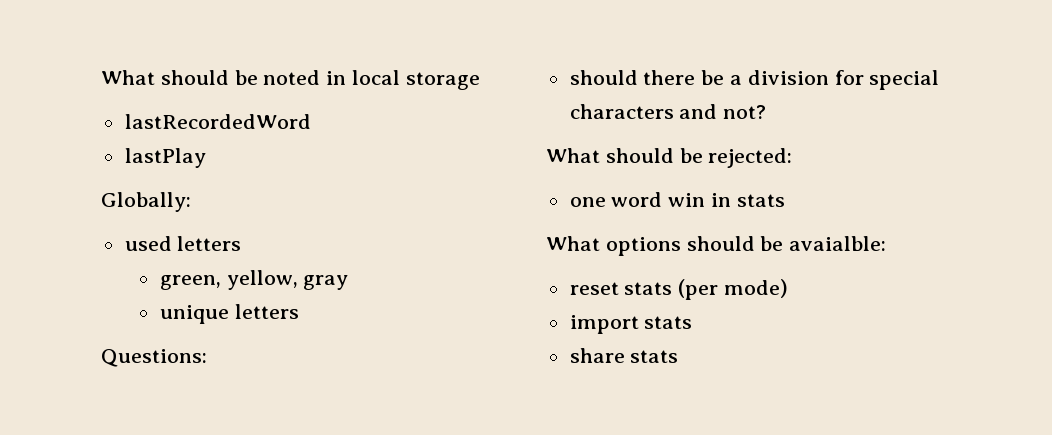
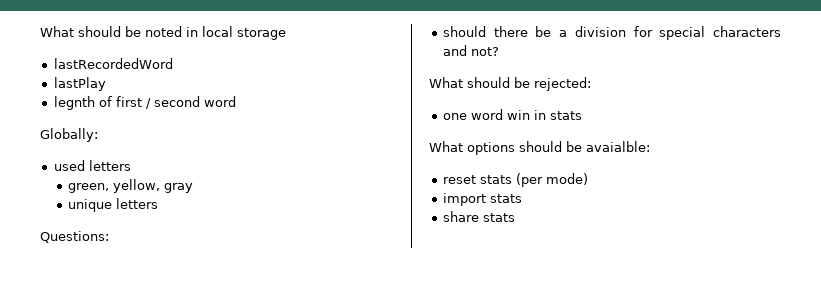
(206, 158) none -> [53,96,236,110] // legnth of first / second word

